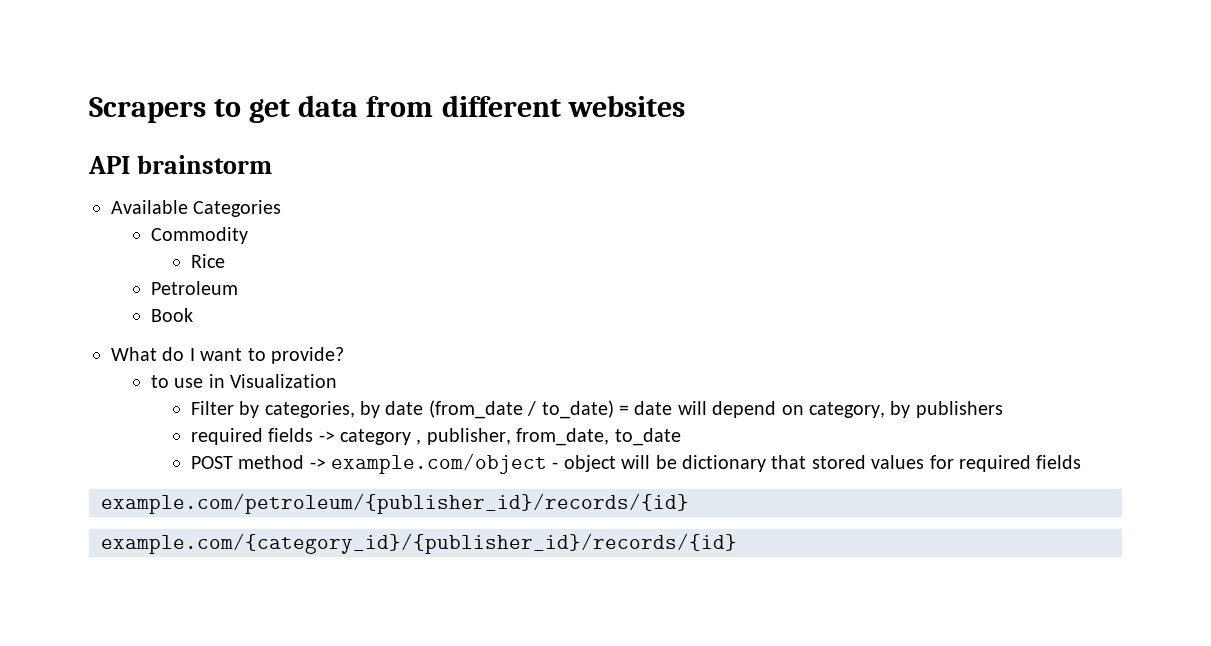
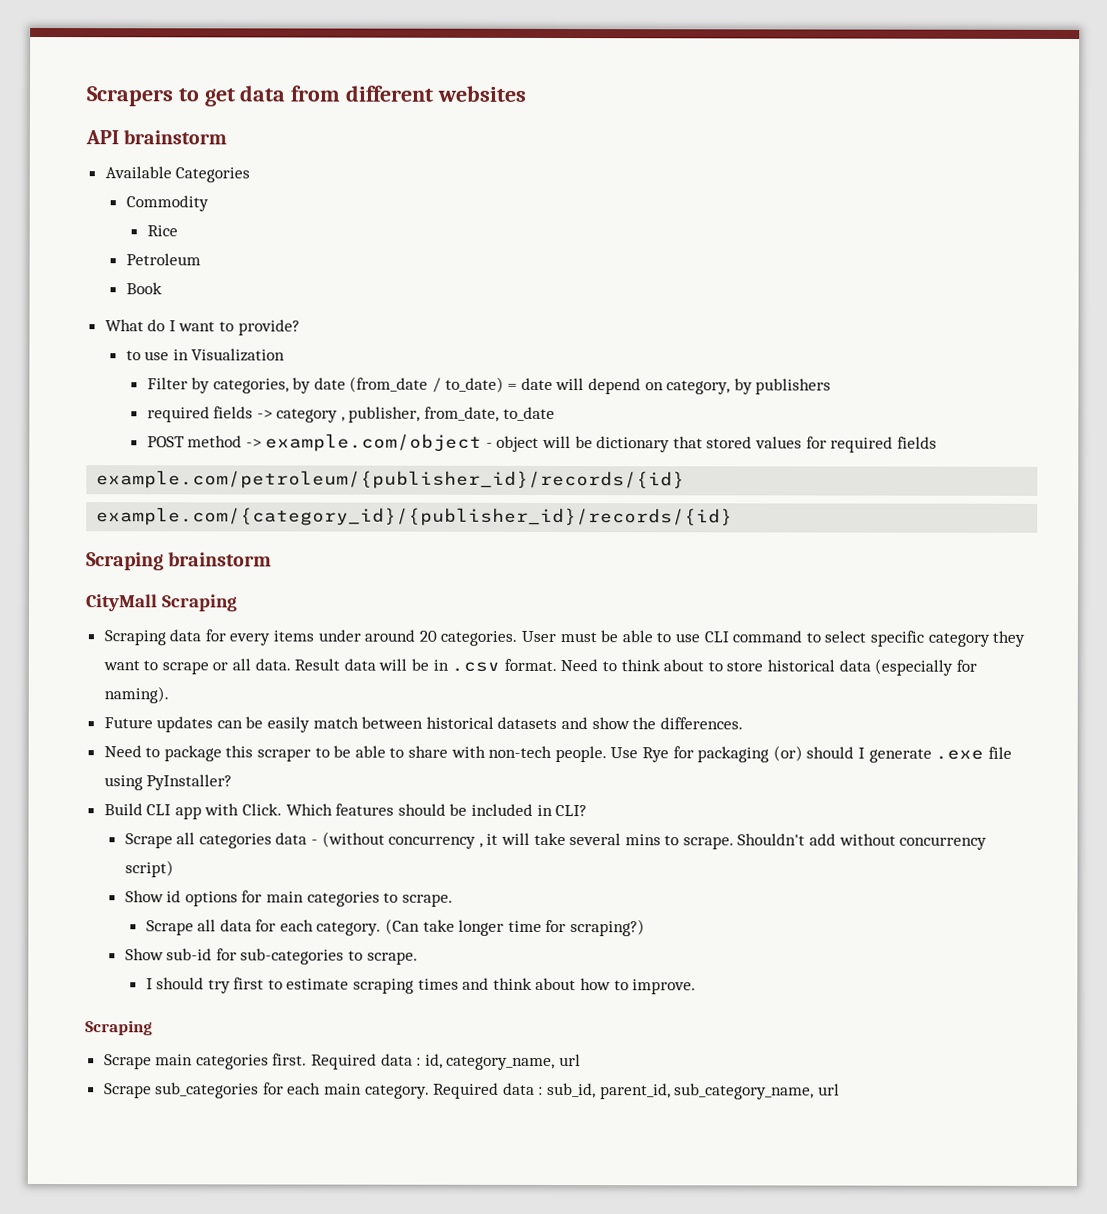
(737, 543) none -> [86,551,273,571] [85,594,238,612] [103,629,1026,647] [102,658,977,676] [103,686,169,704] [103,716,743,733] [103,745,1012,763] [103,774,233,791] [103,803,588,820] [124,831,988,850] [124,860,174,878] [124,890,453,907] [145,918,646,937] [124,948,418,965] [145,977,697,995] [85,1020,153,1036] [103,1053,582,1071] [103,1082,840,1100] // Scraping brainstorm // CityMall Scraping // Scraping data for every items under around 20 categories. User must be able to use CLI command to select specific category they want to scrape or all data. Result data will be in .csv format. Need to think about to store historical data (especially for naming). // Future updates can be easily match between historical datasets and show the differences. // Need to package this scraper to be able to share with non-tech people. Use Rye for packaging (or) should I generate .exe file using PyInstaller? // Build CLI app with Click. Which features should be included in CLI? // Scrape all categories data - (without concurrency , it will take several mins to scrape. Shouldn't add without concurrency script) // Show id options for main categories to scrape. // Scrape all data for each category. (Can take longer time for scraping?) // Show sub-id for sub-categories to scrape. // I should try first to estimate scraping times and think about how to improve. // Scraping // Scrape main categories first. Required data : id, category_name, url // Scrape sub_categories for each main category. Required data : sub_id, parent_id, sub_category_name, url

